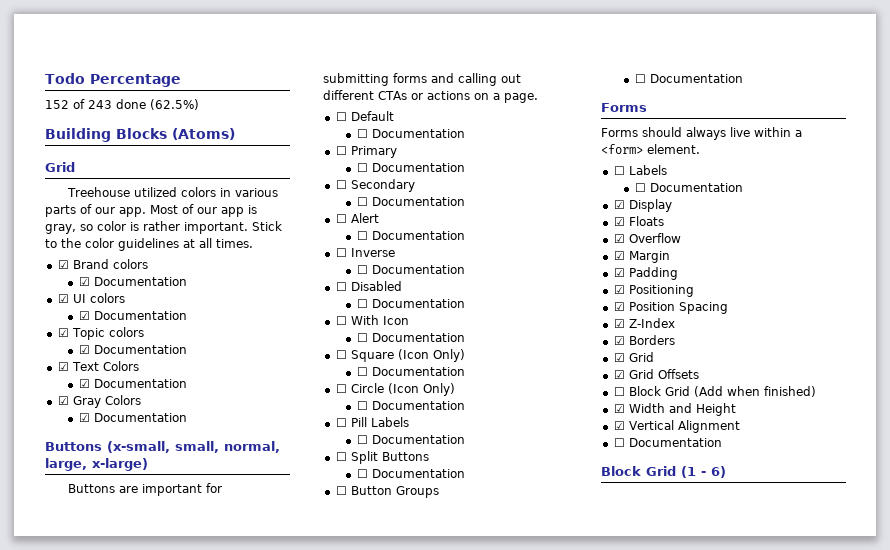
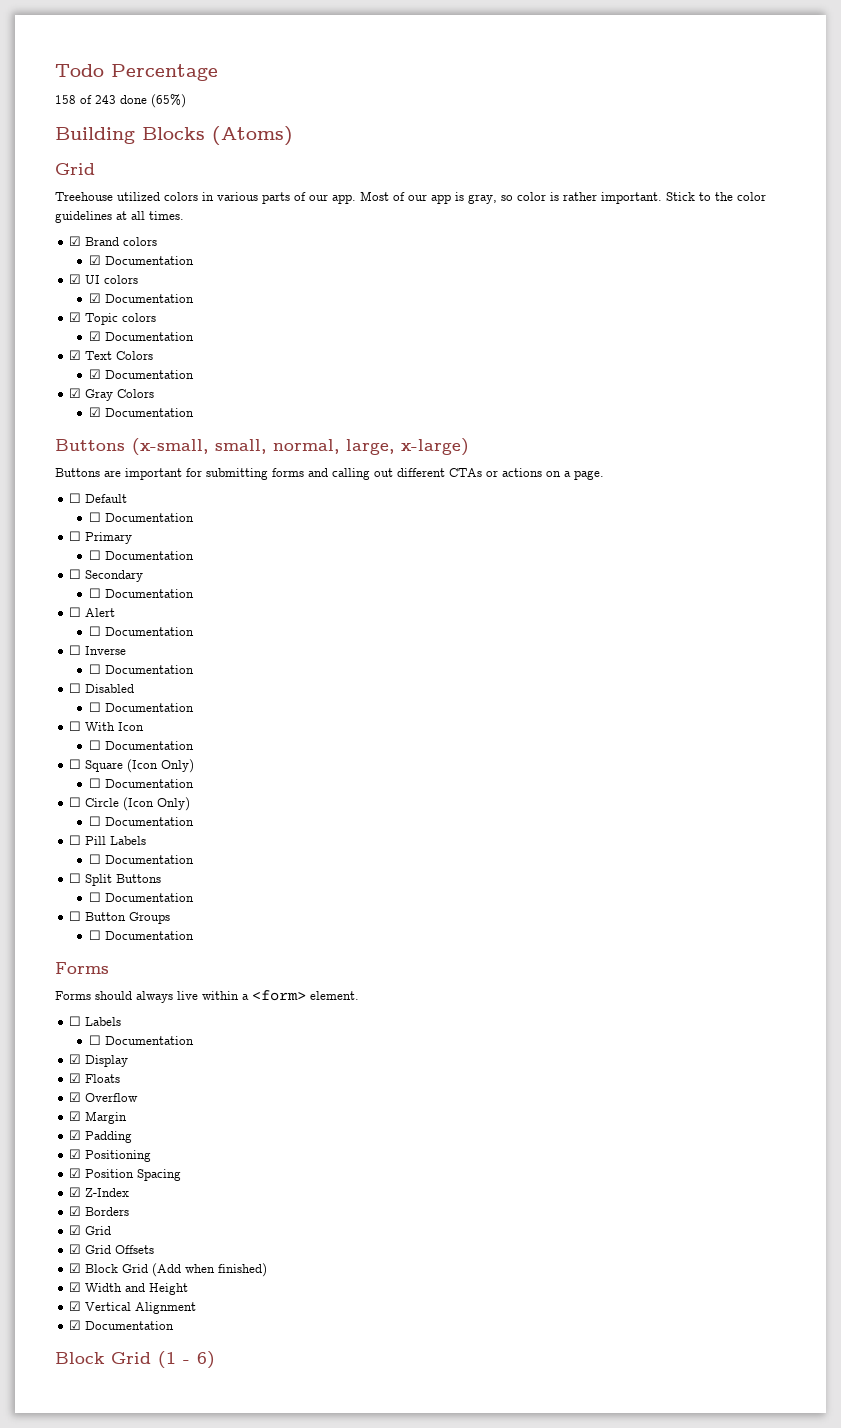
[45,100,69,109] 152 -> [55,95,76,104] 158
[150,99,199,110] (62.5%) -> [151,94,186,108] (65%)
[613,387,625,396] ☐ -> [69,1263,82,1273] ☑
[613,438,625,447] ☐ -> [69,1320,82,1330] ☑

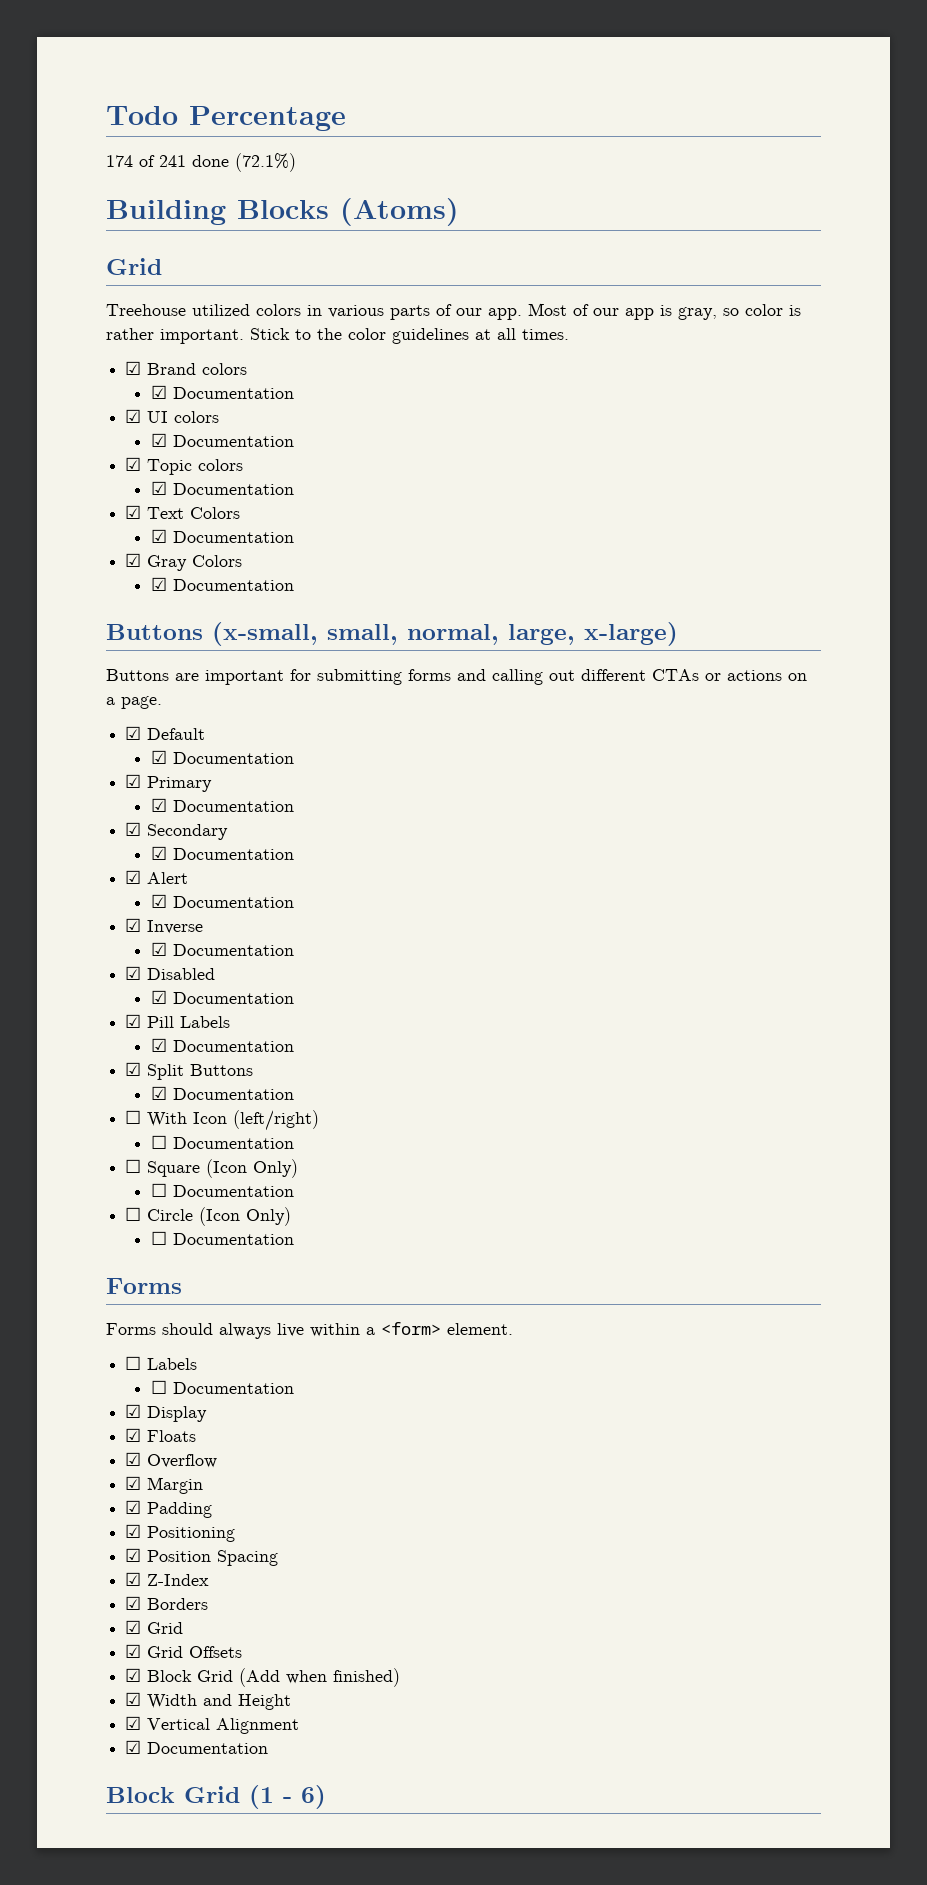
[55,94,186,108] 158 of 243 done (65%) -> [106,153,296,172] 174 of 241 done (72.1%)
[69,493,82,503] ☐ -> [125,726,142,740] ☑
[88,512,194,522] [69,531,82,541] ☐ Documentation // ☐ -> [150,750,294,764] [125,774,142,788] ☑ Documentation // ☑
[88,550,194,560] [69,569,82,579] ☐ Documentation // ☐ -> [150,798,294,812] [125,822,142,836] ☑ Documentation // ☑
[88,588,194,598] [69,607,82,617] ☐ Documentation // ☐ -> [150,846,294,860] [125,870,142,884] ☑ Documentation // ☑
[88,626,194,636] [69,645,82,655] ☐ Documentation // ☐ -> [150,894,294,908] [125,918,142,932] ☑ Documentation // ☑
[88,664,194,674] [69,683,82,693] ☐ Documentation // ☐ -> [150,942,294,956] [125,966,142,980] ☑ Documentation // ☑
[88,702,101,712] ☐ -> [150,990,294,1004] [125,1014,231,1028] [150,1038,294,1052] [125,1062,254,1080] [150,1086,167,1100] ☑ Documentation // ☑ Pill Labels // ☑ Documentation // ☑ Split Buttons // ☑
(145, 726) none -> [233,1110,320,1131] (left/right)
[69,835,147,845] [88,854,194,864] [69,873,162,886] [88,892,194,902] [69,911,171,924] [88,930,194,940] // ☐ Pill Labels // ☐ Documentation // ☐ Split Buttons // ☐ Documentation // ☐ Button Groups // ☐ Documentation -> (294, 1239) none

